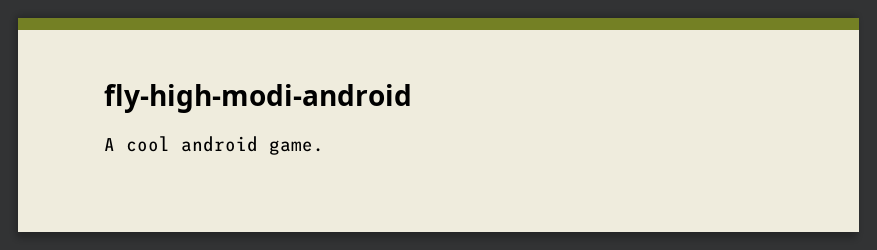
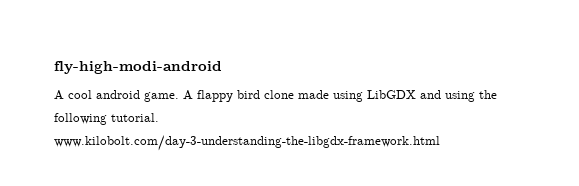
(324, 147) none -> [183,90,497,102] [54,113,159,125] [54,135,440,151] A flappy bird clone made using LibGDX and using the following tutorial. www.kilobolt.com/day-3-understanding-the-libgdx-framework.html

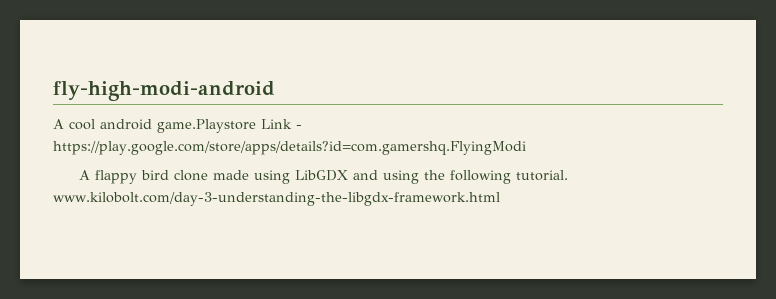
[144,92,179,102] game. -> [157,119,302,133] [53,141,526,155] game.Playstore Link - https://play.google.com/store/apps/details?id=com.gamershq.FlyingModi //

